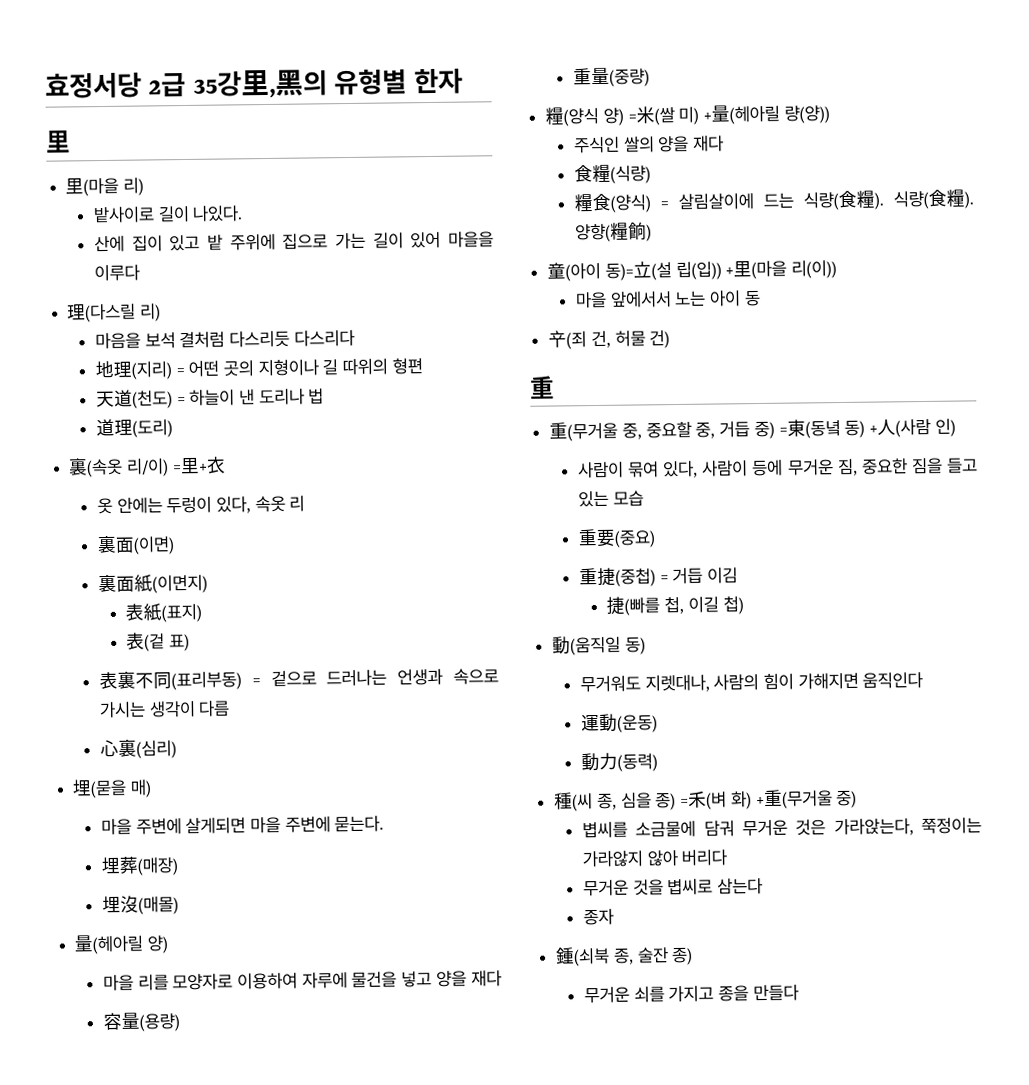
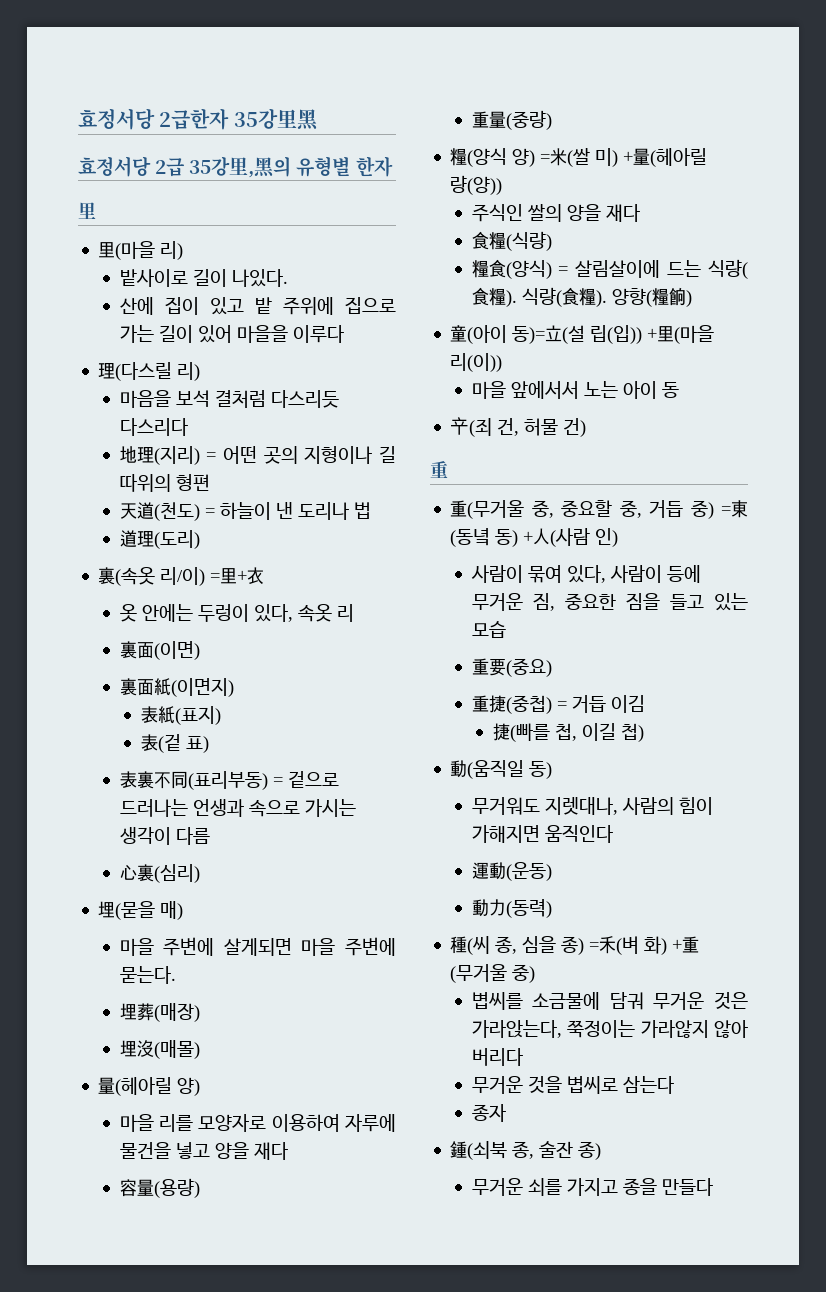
[45,72,142,99] 효정서당 -> [78,108,318,131] [78,156,151,177] 효정서당 2급한자 35강里黑 // 효정서당

